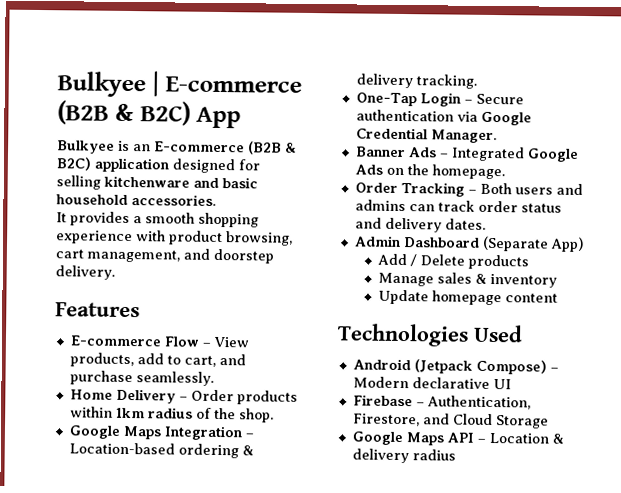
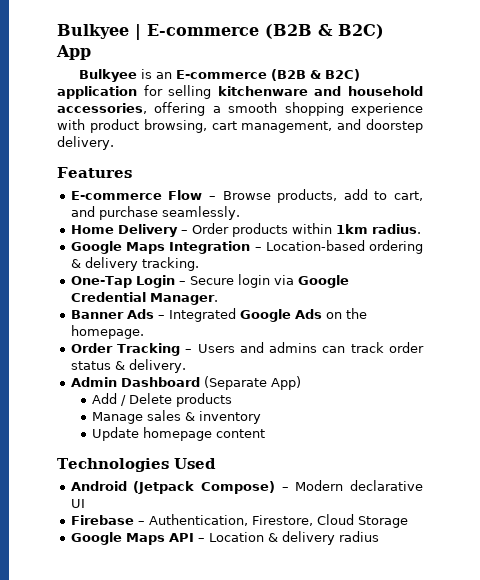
[172,158,235,174] designed -> (137, 92) none
[222,177,258,189] [56,194,216,206] [56,211,130,227] basic household accessories. // It provides -> [348,86,423,96] [57,102,206,116] household accessories, offering
[212,336,249,348] View -> [222,191,271,200] Browse
[147,407,274,423] radius of the shop. -> [371,224,421,234] radius.
[355,109,454,122] authentication -> [237,274,270,288] login
[479,182,553,195] Both users -> [197,344,235,353] Users
[354,217,486,233] and delivery dates. -> [114,359,186,373] & delivery.
[422,413,450,425] and -> (313, 520) none

